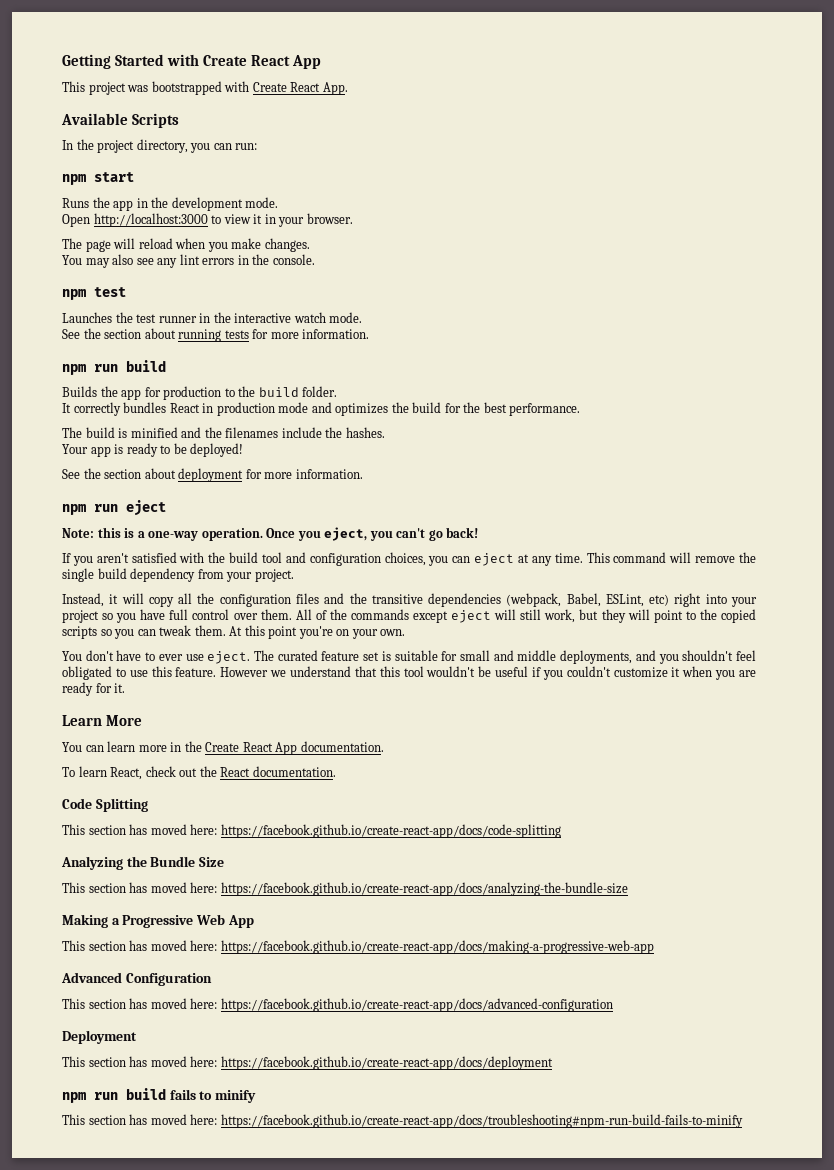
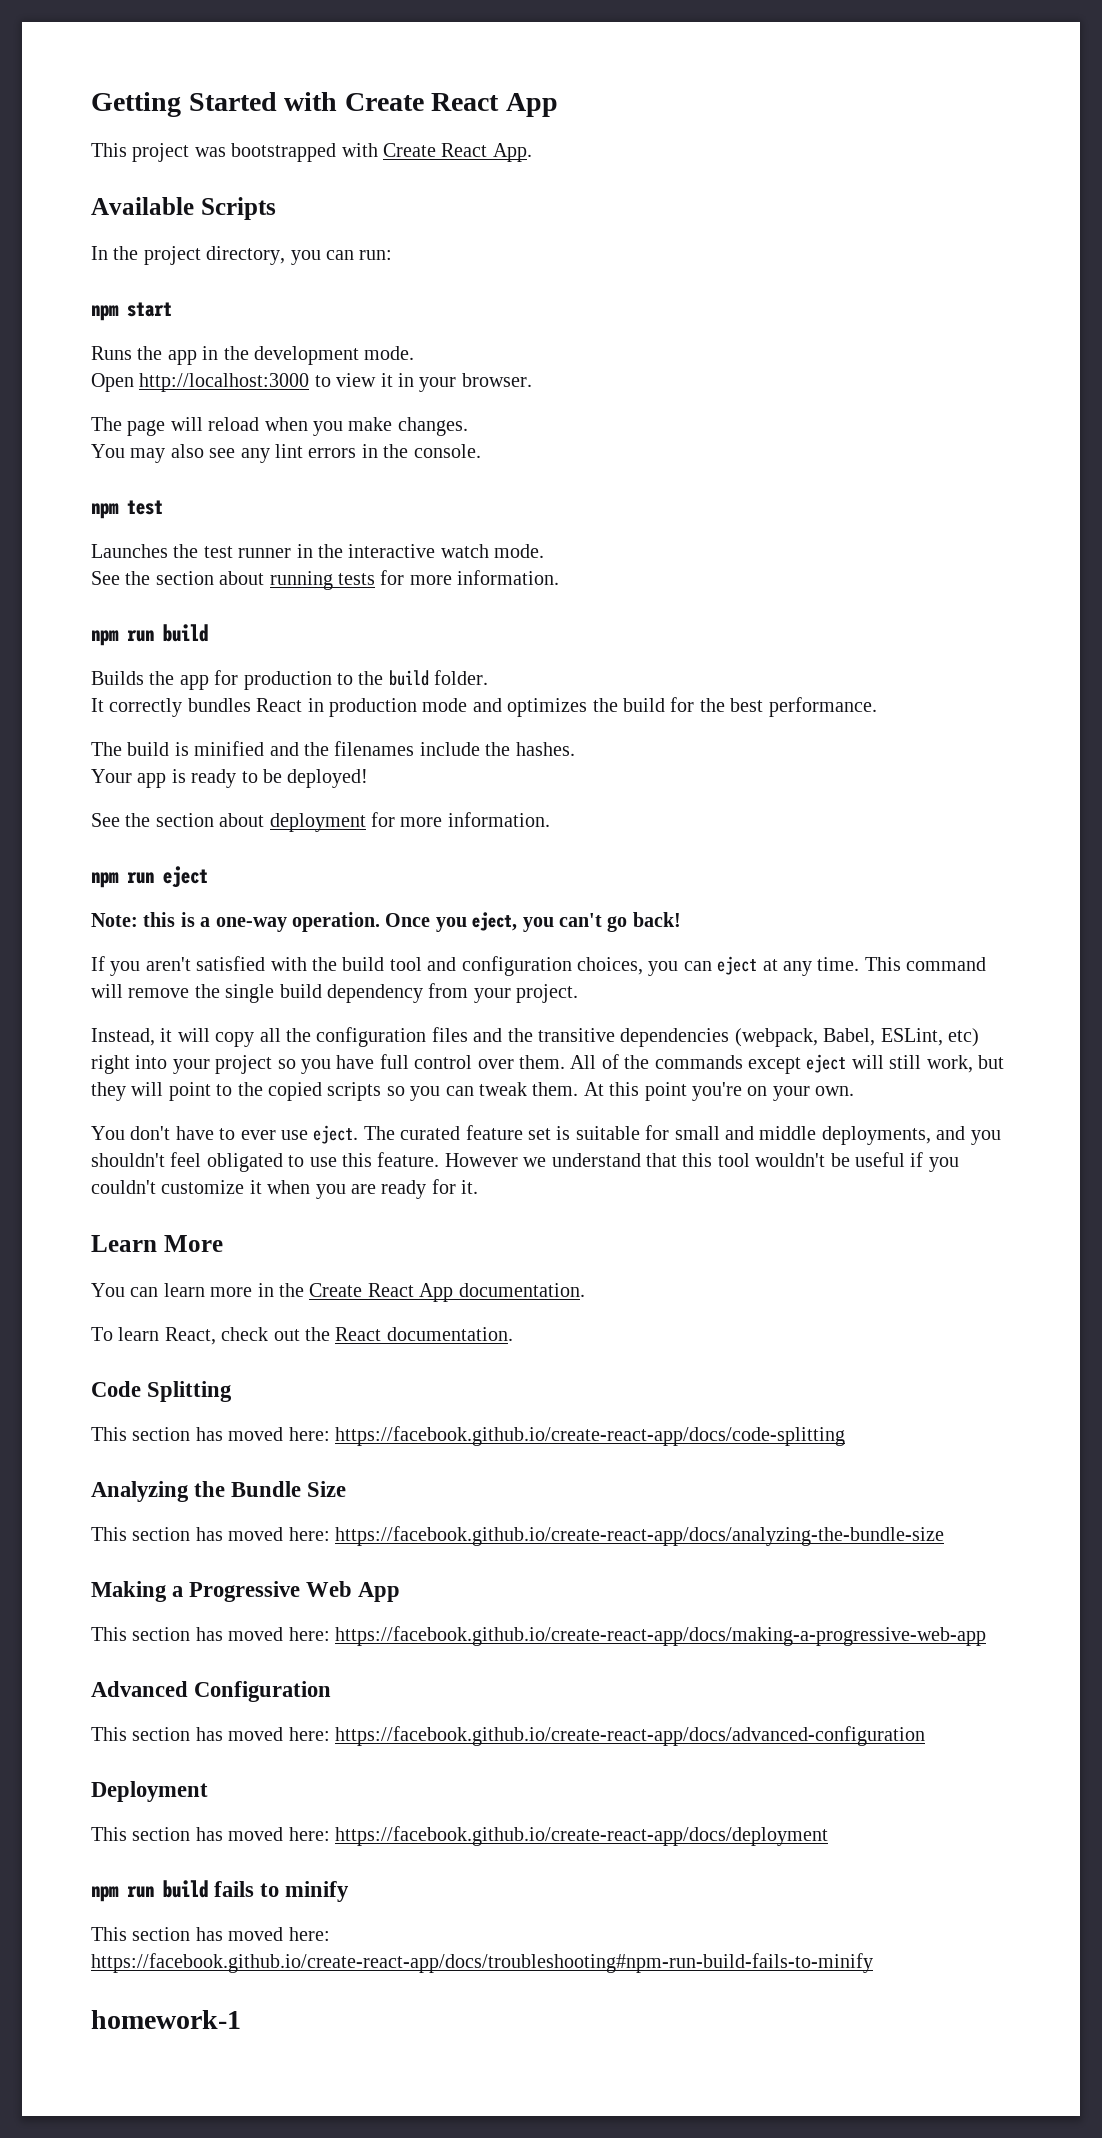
(743, 1121) none -> [91,2010,241,2029] // homework-1

